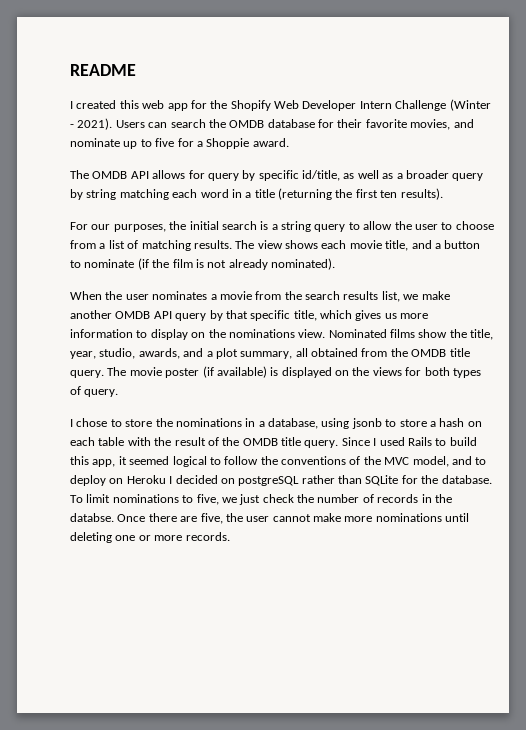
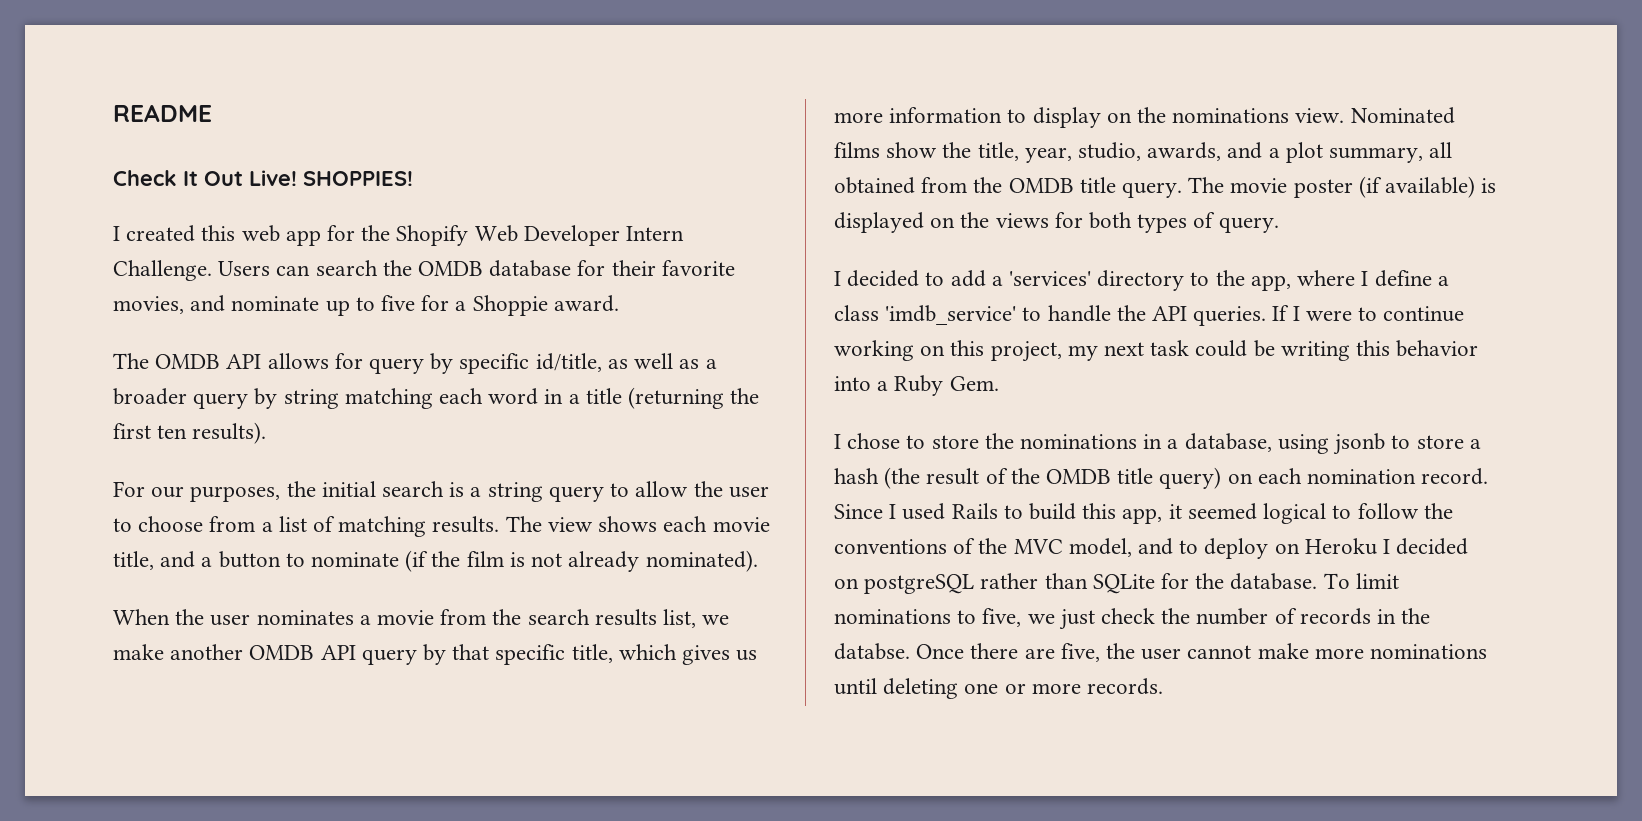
(136, 70) none -> [113,170,413,186] // Check It Out Live! SHOPPIES!
[395,99,491,111] [70,118,113,130] Challenge (Winter - 2021). -> [113,260,212,281] Challenge.
(119, 393) none -> [834,270,1449,291] [834,305,1465,326] [834,340,1479,362] [834,375,999,396] // I decided to add a 'services' directory to the app, where I define a class 'imdb_service' to handle the API queries. If I were to continue working on this project, my next task could be writing this behavior into a Ruby Gem.
[467,421,482,427] [70,437,172,446] on each table with the -> [884,467,921,489] (the
[304,440,339,448] query. -> [1159,467,1489,489] query) on each nomination record.

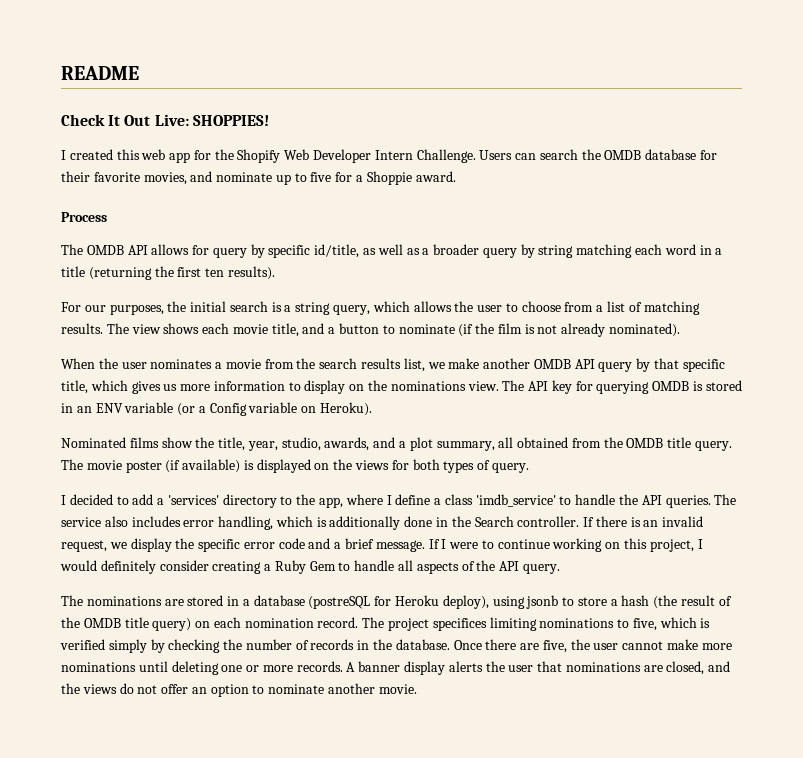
[249,170,297,186] Live! -> [154,114,189,126] Live:
(619, 303) none -> [61,212,107,222] // Process
[548,481,689,502] query to allow -> [333,301,452,315] query, which allows
(1345, 115) none -> [502,380,742,394] [61,402,373,416] The API key for querying OMDB is stored in an ENV variable (or a Config variable on Heroku). //
(1267, 316) none -> [714,494,737,505] [61,516,704,530] [61,538,425,552] The service also includes error handling, which is additionally done in the Search controller. If there is an invalid request, we display the specific error code and a brief message.
[1067,340,1479,361] [834,375,999,396] [834,433,1272,452] my next task could be writing this behavior into a Ruby Gem. // I chose to store the nominations in a database, -> [697,539,703,549] [60,560,560,574] [61,595,489,609] I would definitely consider creating a Ruby Gem to handle all aspects of the API query. // The nominations are stored in a database (postreSQL for Heroku deploy),
[834,503,1453,524] [834,538,1469,559] [834,573,1399,594] [834,608,1156,630] Since I used Rails to build this app, it seemed logical to follow the conventions of the MVC model, and to deploy on Heroku I decided on postgreSQL rather than SQLite for the database. To limit nominations to five, we just check -> [362,617,711,631] [60,639,221,653] The project specifices limiting nominations to five, which is verified simply by checking
[834,643,910,660] databse. -> [395,639,450,650] database.
(1164, 686) none -> [346,661,731,675] [61,683,417,697] A banner display alerts the user that nominations are closed, and the views do not offer an option to nominate another movie.

